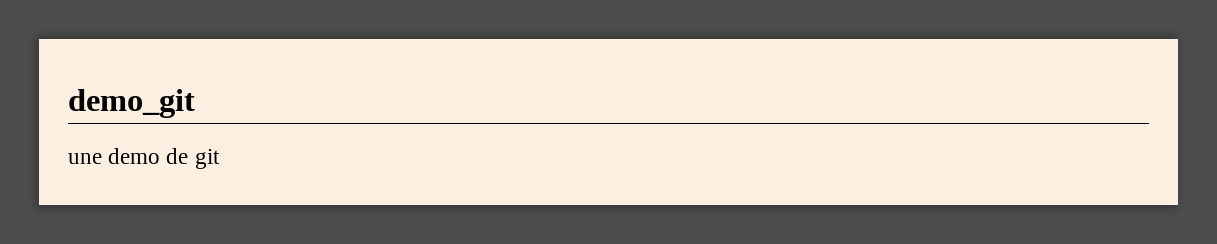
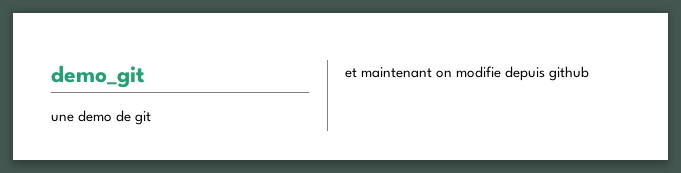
(220, 159) none -> [345,66,590,81] // et maintenant on modifie depuis github

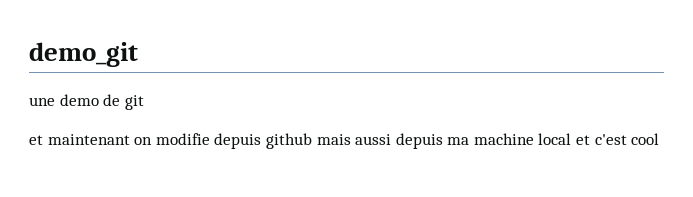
(590, 73) none -> [316,133,660,149] mais aussi depuis ma machine local et c'est cool

